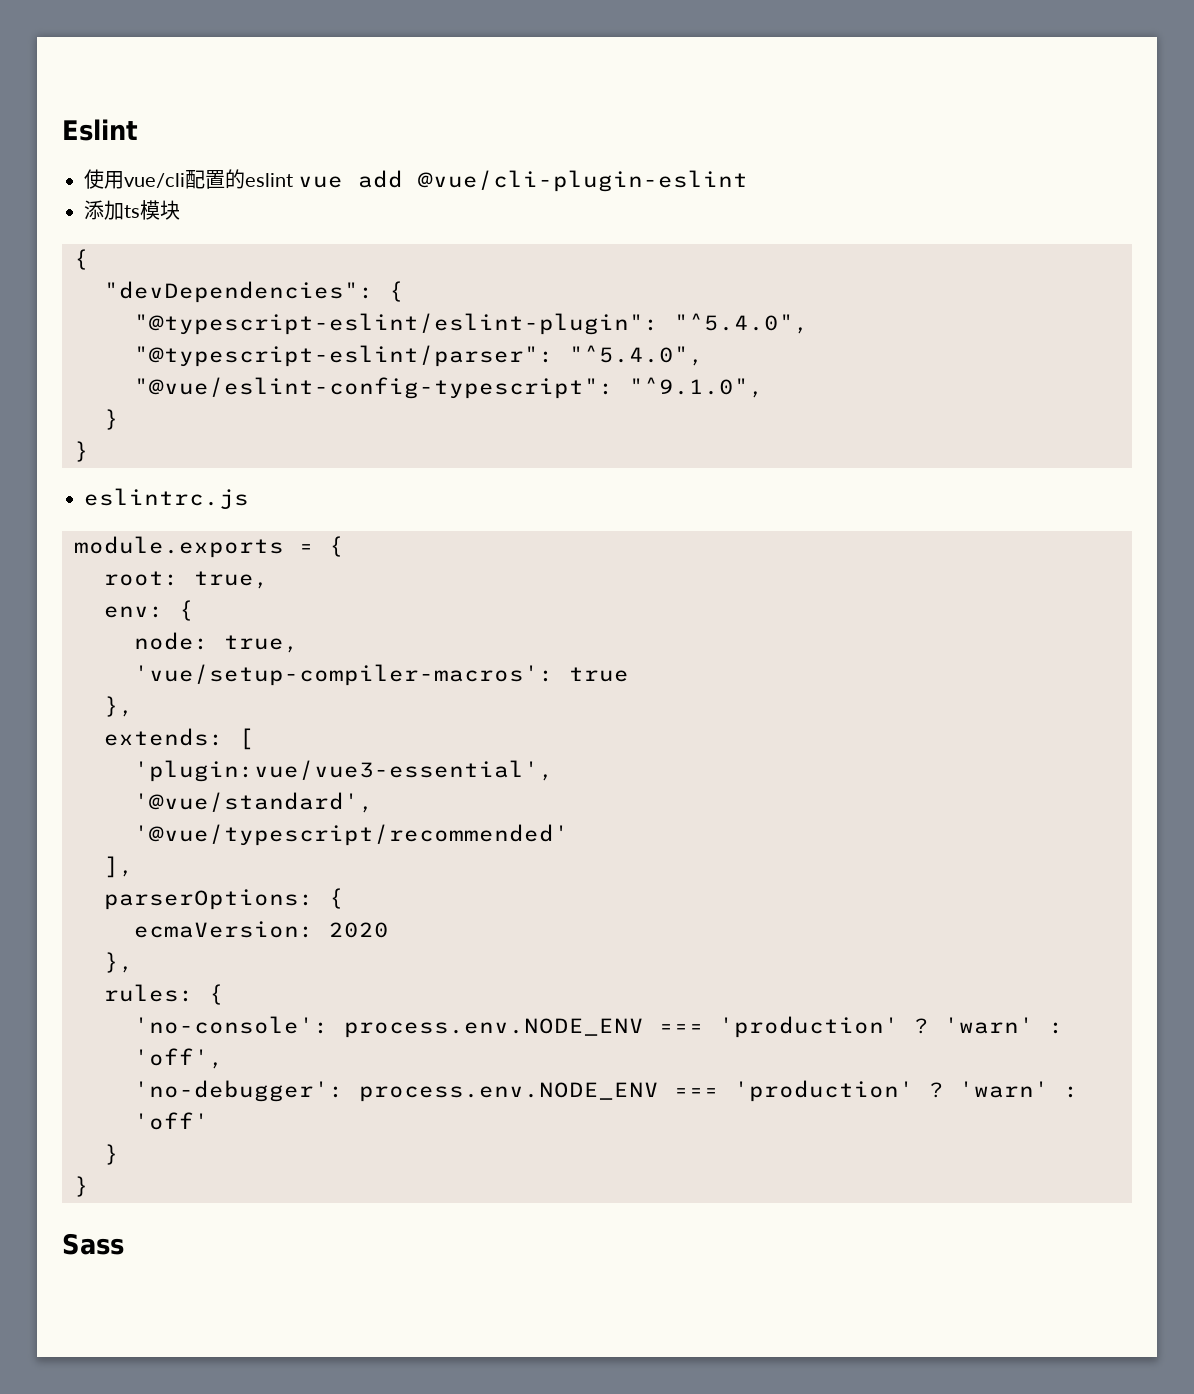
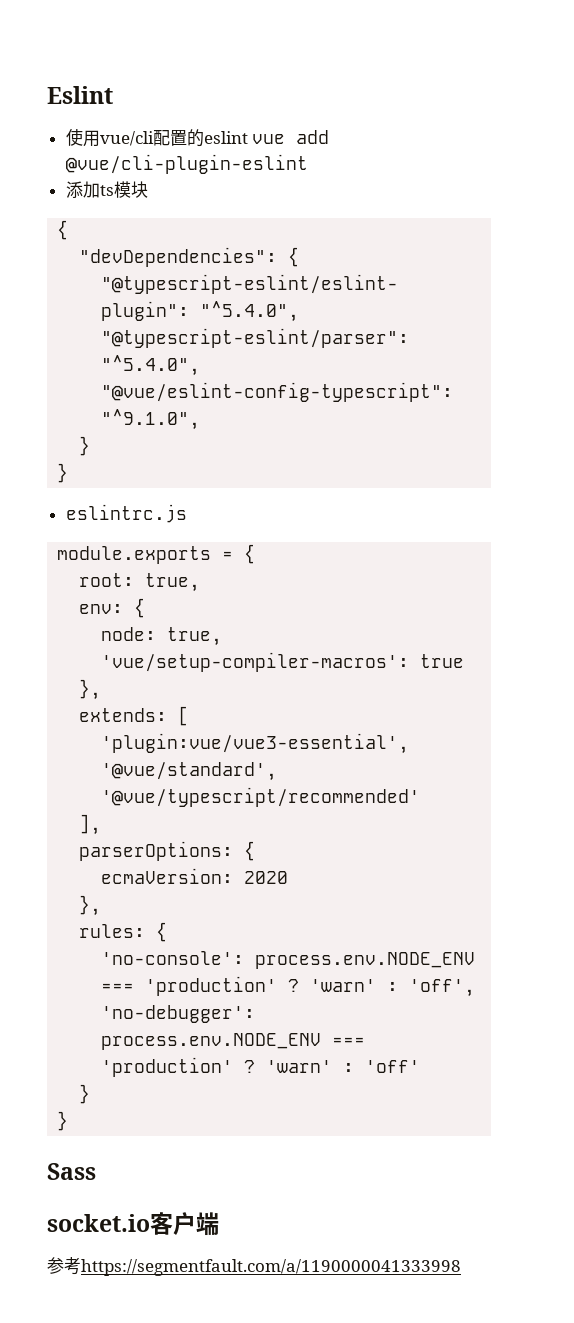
(124, 1244) none -> [47,1212,219,1236] [47,1257,461,1276] // socket.io客户端 // 参考https://segmentfault.com/a/1190000041333998

